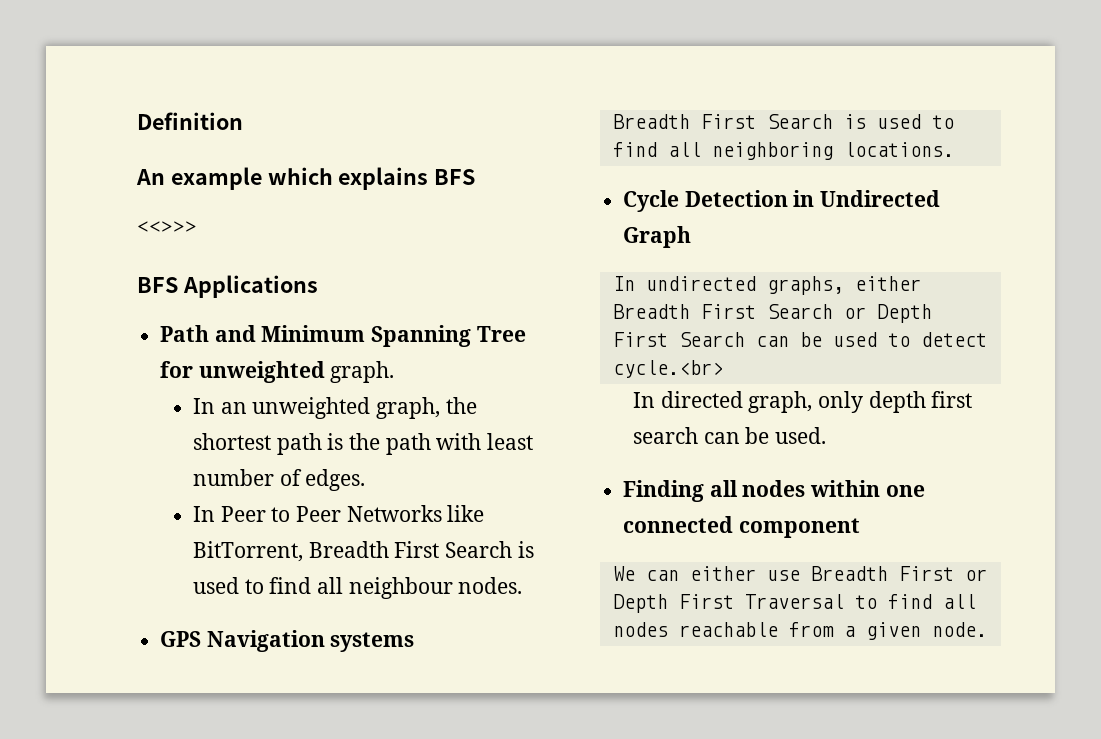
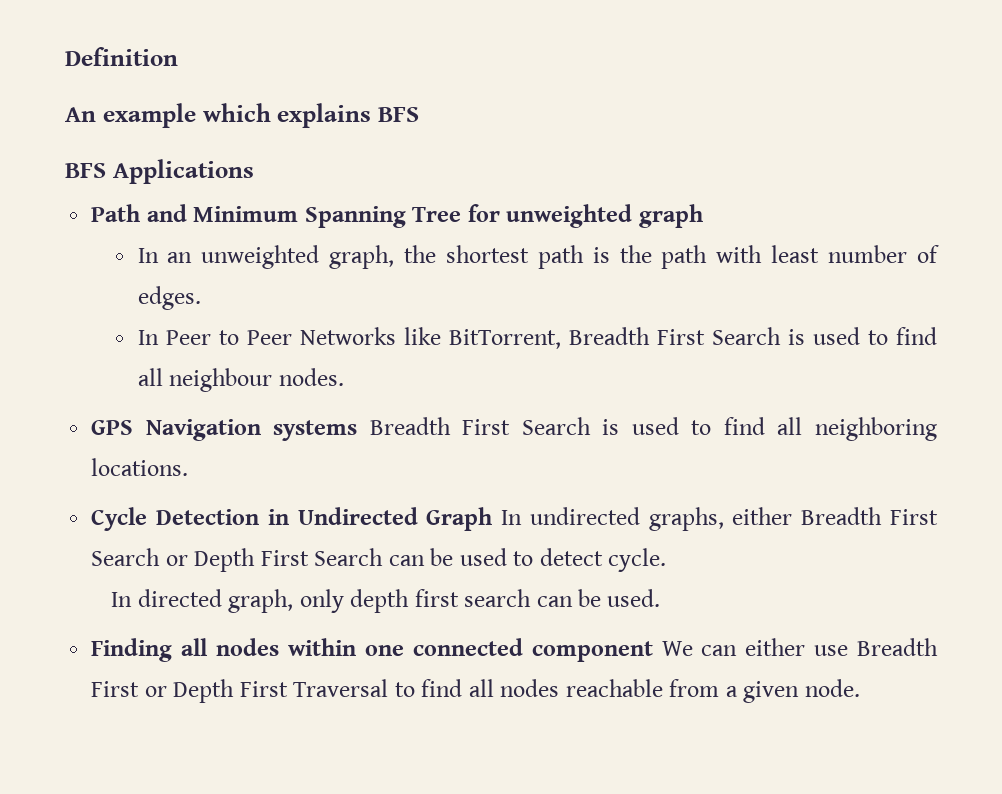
[137,221,197,234] // <<>>> -> (419, 114) none
[330,361,395,383] graph. -> [638,204,703,228] graph
(415, 642) // -> (358, 430) none
(692, 237) // -> (493, 519) none
[612,360,723,378] cycle.<br> -> [608,548,667,572] cycle.
(860, 528) // -> (653, 651) none

